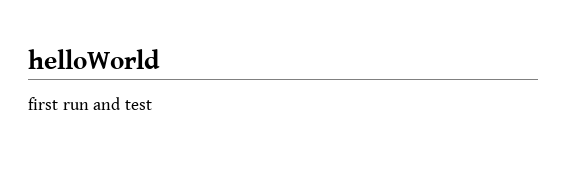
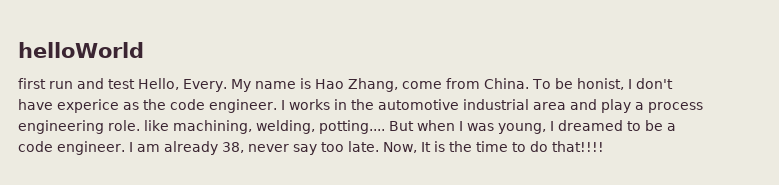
(152, 105) none -> [138,78,673,92] [18,99,703,113] [18,120,676,134] [18,141,604,155] Hello, Every. My name is Hao Zhang, come from China. To be honist, I don't have experice as the code engineer. I works in the automotive industrial area and play a process engineering role. like machining, welding, potting.... But when I was young, I dreamed to be a code engineer. I am already 38, never say too late. Now, It is the time to do that!!!!

